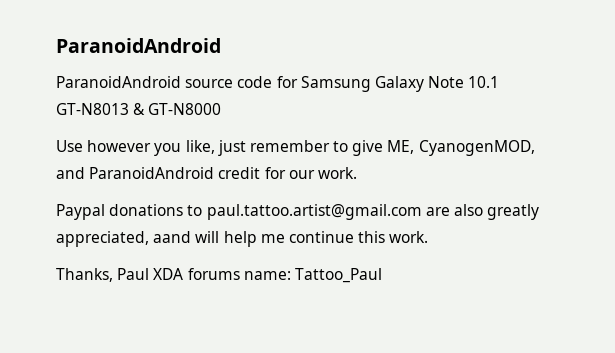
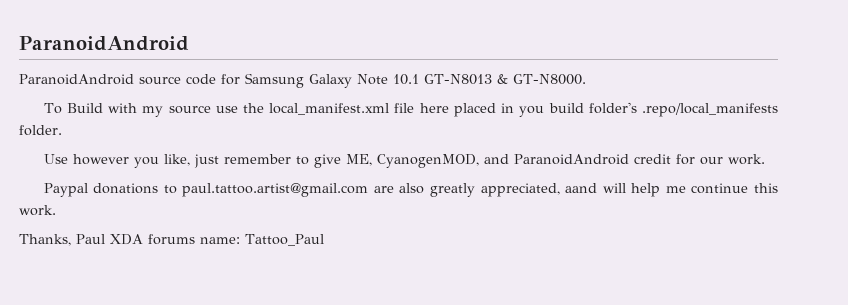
[148,103,222,115] GT-N8000 -> [513,74,586,85] [43,102,778,117] [19,125,62,136] GT-N8000. // To Build with my source use the local_manifest.xml file here placed in you build folder's .repo/local_manifests folder.

